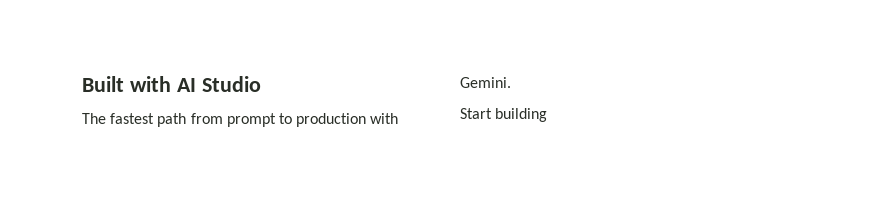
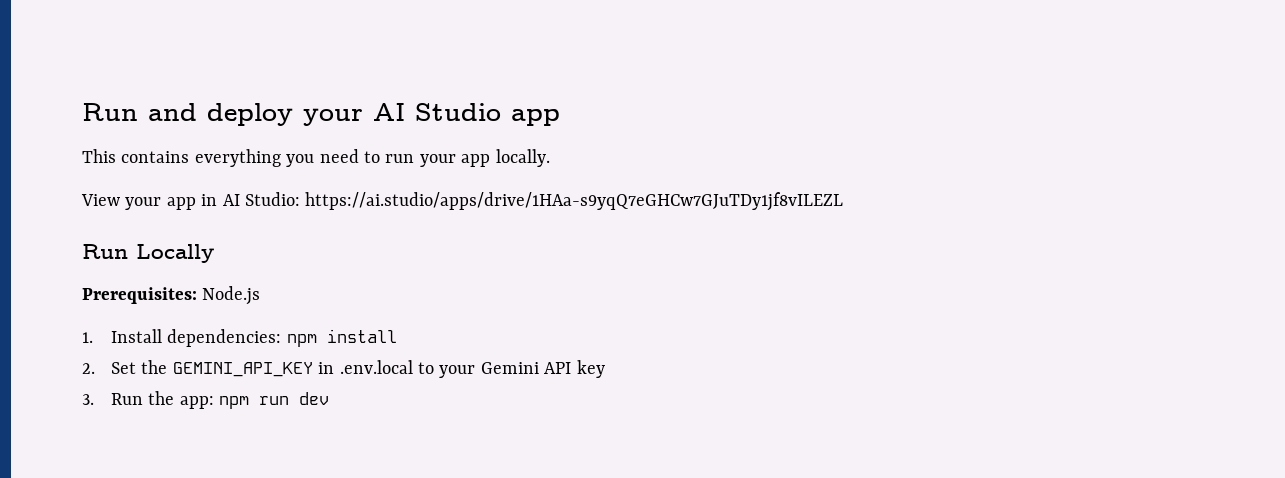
[82,76,261,92] [82,113,399,127] [460,77,511,88] [460,108,548,122] Built with AI Studio // The fastest path from prompt to production with Gemini. // Start building -> [82,103,560,126] [82,149,550,167] [81,192,844,211] [82,244,214,263] [82,286,261,305] [82,329,397,347] [82,360,605,378] [82,391,330,409] Run and deploy your AI Studio app // This contains everything you need to run your app locally. // View your app in AI Studio: https://ai.studio/apps/drive/1HAa-s9yqQ7eGHCw7GJuTDy1jf8vILEZL // Run Locally // Prerequisites: Node.js // 1. Install dependencies: npm install // 2. Set the GEMINI_API_KEY in .env.local to your Gemini API key // 3. Run the app: npm run dev

